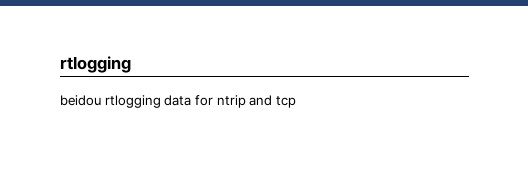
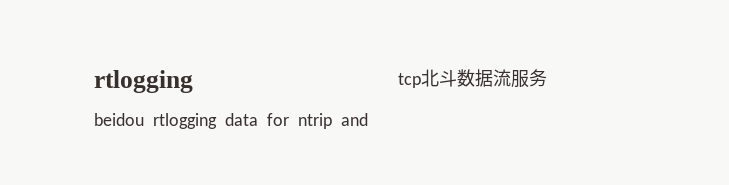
(296, 102) none -> [421,69,547,88] 北斗数据流服务

